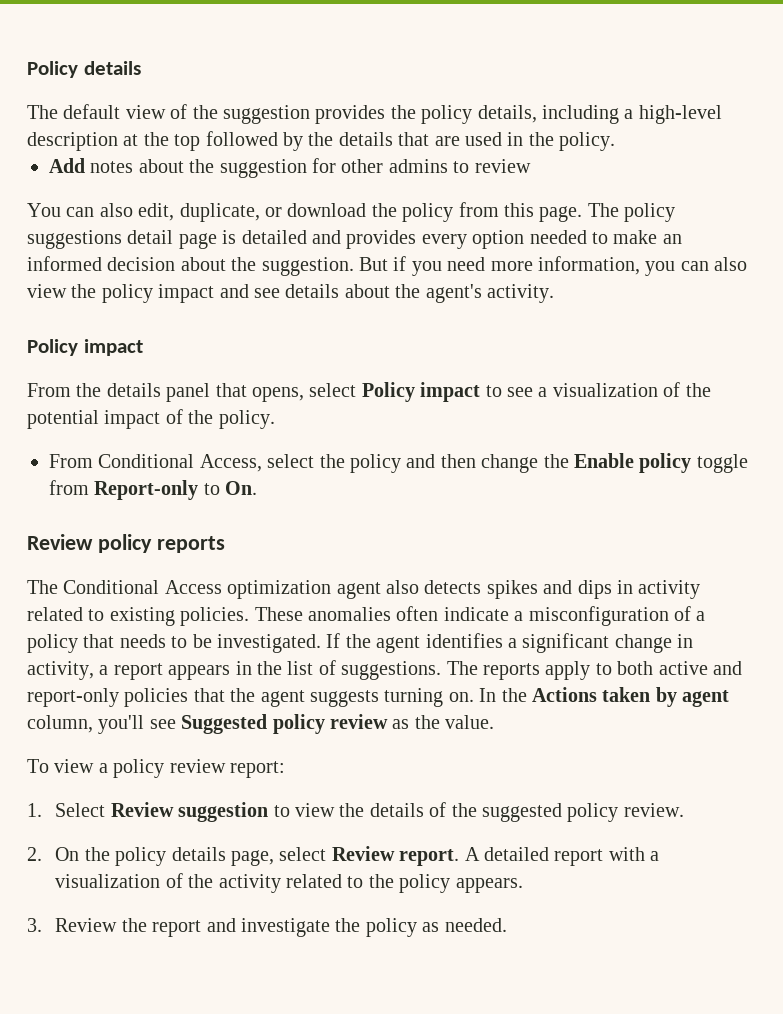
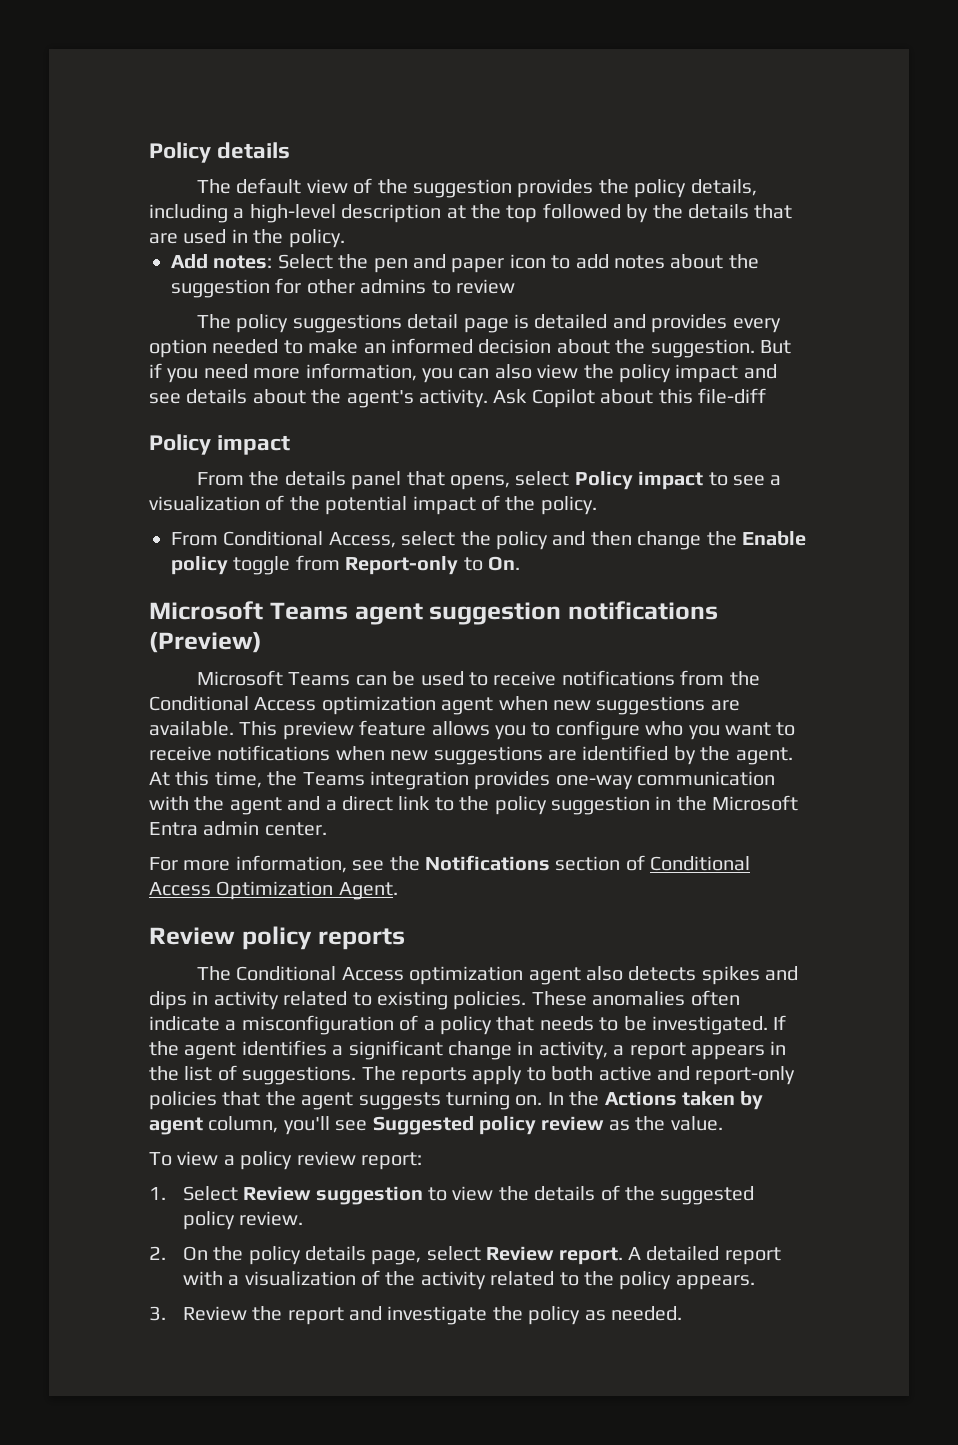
(85, 165) none -> [213,254,609,273] notes: Select the pen and paper icon to add
[27,202,583,222] You can also edit, duplicate, or download the policy from this page. -> (515, 286) none
(554, 293) none -> [493,388,766,408] Ask Copilot about this file-diff
(258, 488) none -> [149,601,718,625] [149,632,262,653] [196,670,760,686] [149,696,740,715] [149,720,796,740] [149,745,793,765] [149,771,776,790] [149,795,799,815] [149,821,327,836] [149,855,751,873] [149,881,398,900] // Microsoft Teams agent suggestion notifications (Preview) // Microsoft Teams can be used to receive notifications from the Conditional Access optimization agent when new suggestions are available. This preview feature allows you to configure who you want to receive notifications when new suggestions are identified by the agent. At this time, the Teams integration provides one-way communication with the agent and a direct link to the policy suggestion in the Microsoft Entra admin center. // For more information, see the Notifications section of Conditional Access Optimization Agent.

